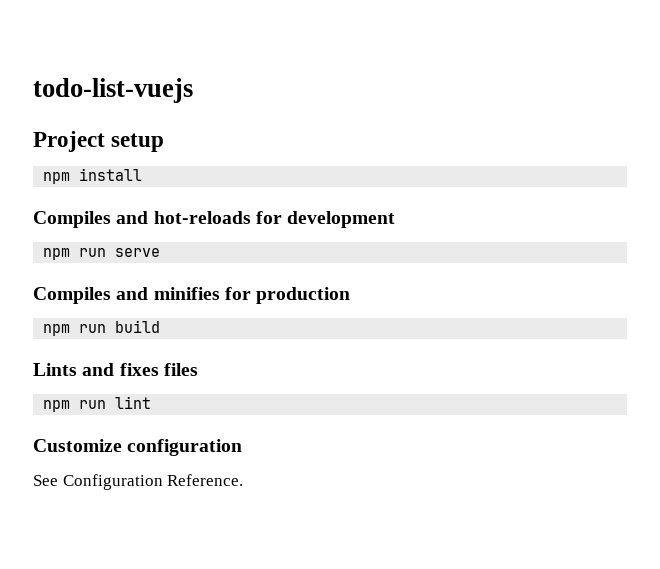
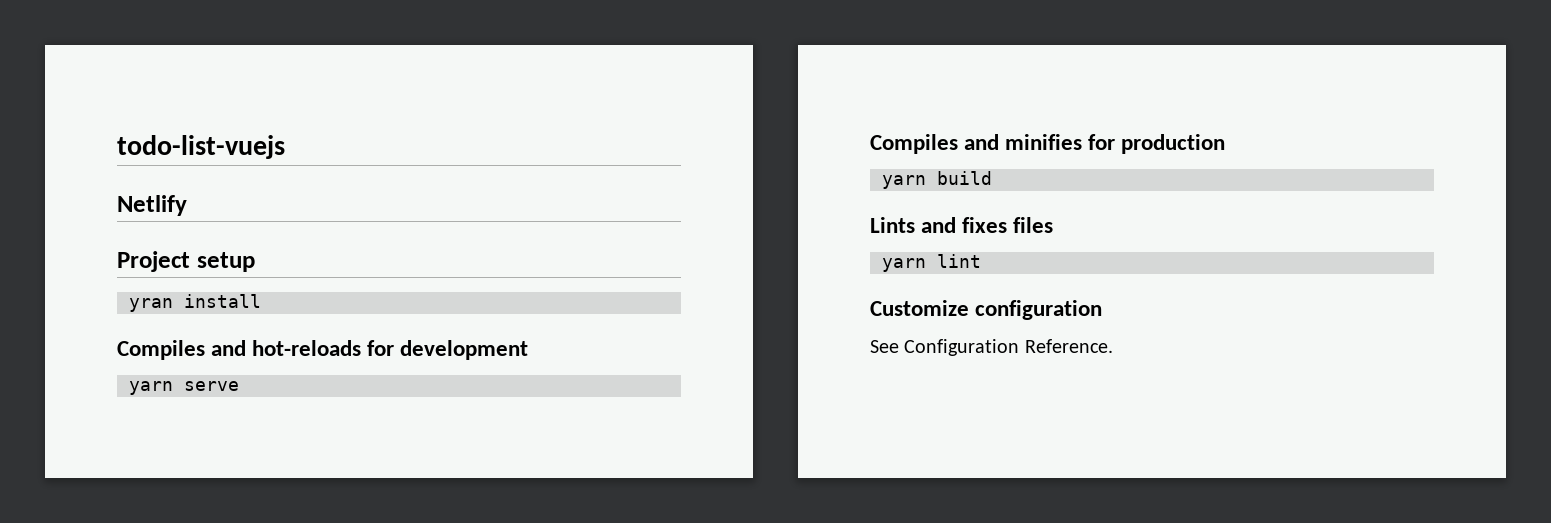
(193, 90) none -> [117,195,187,216] // Netlify
[43,172,71,184] npm -> [129,298,173,312] yran
[43,248,107,260] npm run -> [129,381,173,395] yarn
[43,324,107,336] npm run -> [882,175,926,189] yarn
[43,400,107,412] npm run -> [882,258,926,272] yarn

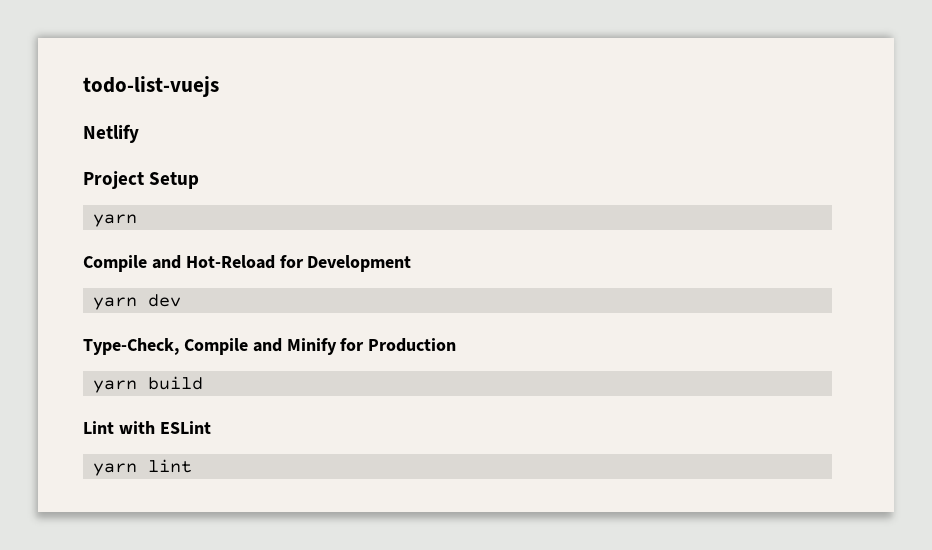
[196,252,255,272] [129,294,261,312] [117,340,529,360] [129,381,239,395] [870,134,1226,154] [882,171,992,189] [870,217,1054,233] [882,254,981,272] [870,300,1103,320] [870,339,1113,356] setup // yran install // Compiles and hot-reloads for development // yarn serve // Compiles and minifies for production // yarn build // Lints and fixes files // yarn lint // Customize configuration // See Configuration Reference. -> [149,172,200,189] [92,214,137,227] [83,255,412,272] [92,294,181,310] [83,338,457,355] [92,376,203,393] [83,421,211,434] [92,459,192,476] Setup // yarn // Compile and Hot-Reload for Development // yarn dev // Type-Check, Compile and Minify for Production // yarn build // Lint with ESLint // yarn lint

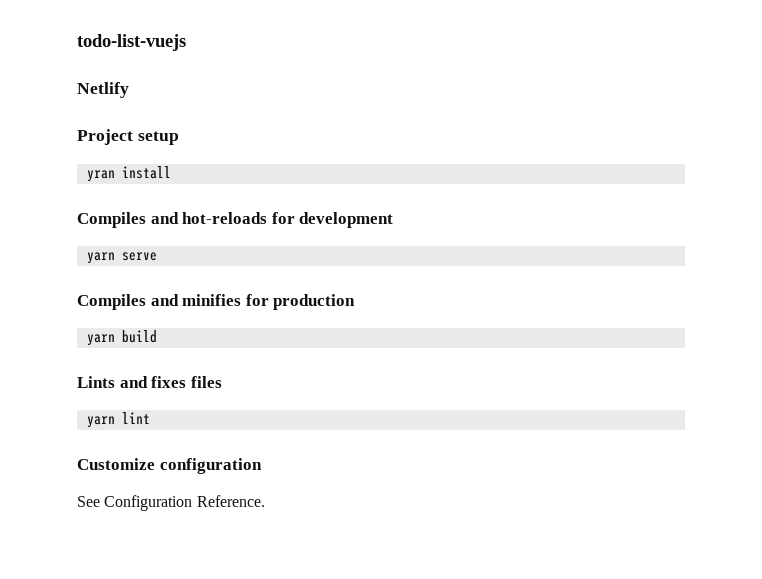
[149,172,200,189] [92,214,137,227] [83,255,412,272] [92,294,181,310] [83,338,457,355] [92,376,203,393] [83,421,211,434] [92,459,192,476] Setup // yarn // Compile and Hot-Reload for Development // yarn dev // Type-Check, Compile and Minify for Production // yarn build // Lint with ESLint // yarn lint -> [137,131,179,145] [86,166,171,182] [77,212,394,228] [86,252,157,264] [77,294,356,310] [86,330,157,346] [77,376,222,388] [86,412,150,428] [77,458,262,474] [77,495,265,511] setup // yran install // Compiles and hot-reloads for development // yarn serve // Compiles and minifies for production // yarn build // Lints and fixes files // yarn lint // Customize configuration // See Configuration Reference.

